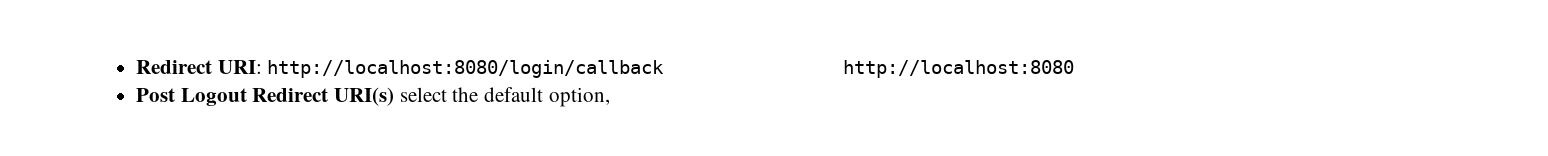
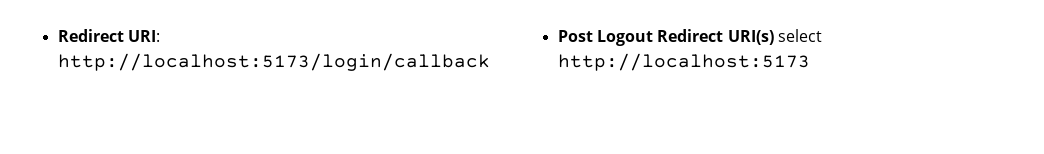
[267,60,665,78] http://localhost:8080/login/callback -> [57,53,490,71] http://localhost:5173/login/callback
[452,87,610,107] [843,60,1075,78] the default option, http://localhost:8080 -> [557,53,810,71] http://localhost:5173

